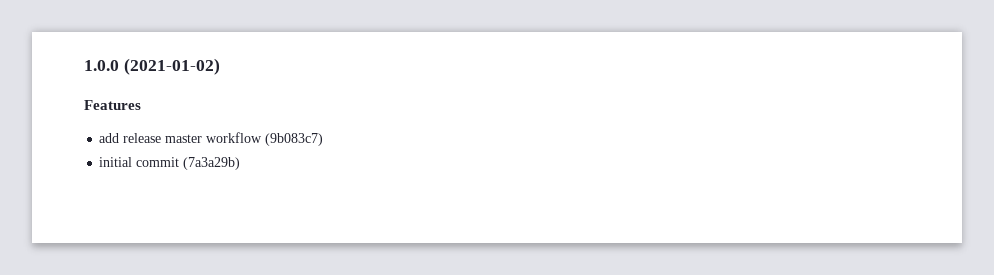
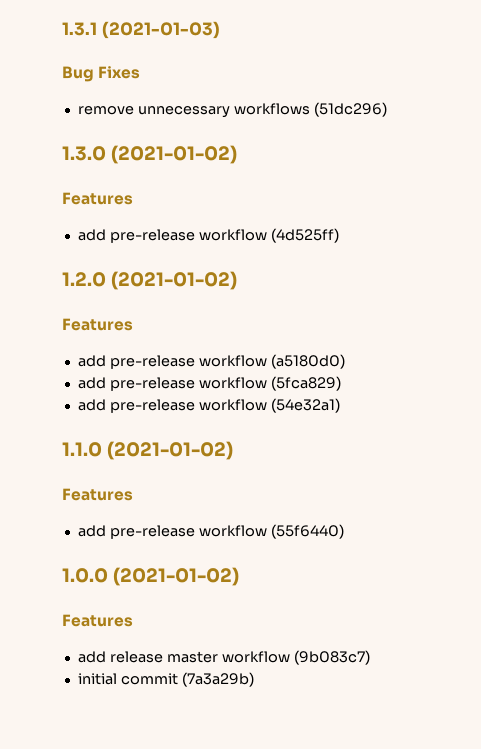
(84, 65) none -> [62,21,220,39] [62,66,141,82] [77,102,387,118] [62,145,237,164] [62,192,133,205] [77,228,339,243] [62,271,237,290] [62,318,133,331] [77,354,345,369] [77,376,341,391] [77,398,340,413] [62,441,233,460] [62,488,133,501] [77,524,344,539] 1.3.1 (2021-01-03) // Bug Fixes // remove unnecessary workflows (51dc296) // 1.3.0 (2021-01-02) // Features // add pre-release workflow (4d525ff) // 1.2.0 (2021-01-02) // Features // add pre-release workflow (a5180d0) // add pre-release workflow (5fca829) // add pre-release workflow (54e32a1) // 1.1.0 (2021-01-02) // Features // add pre-release workflow (55f6440) //

